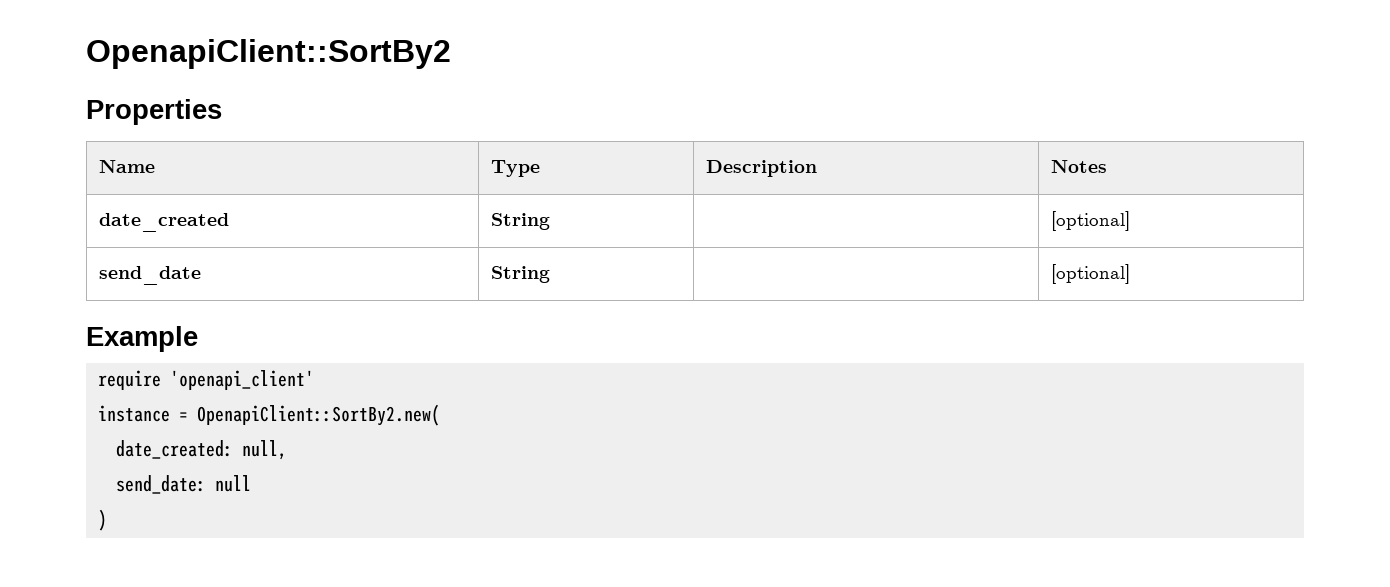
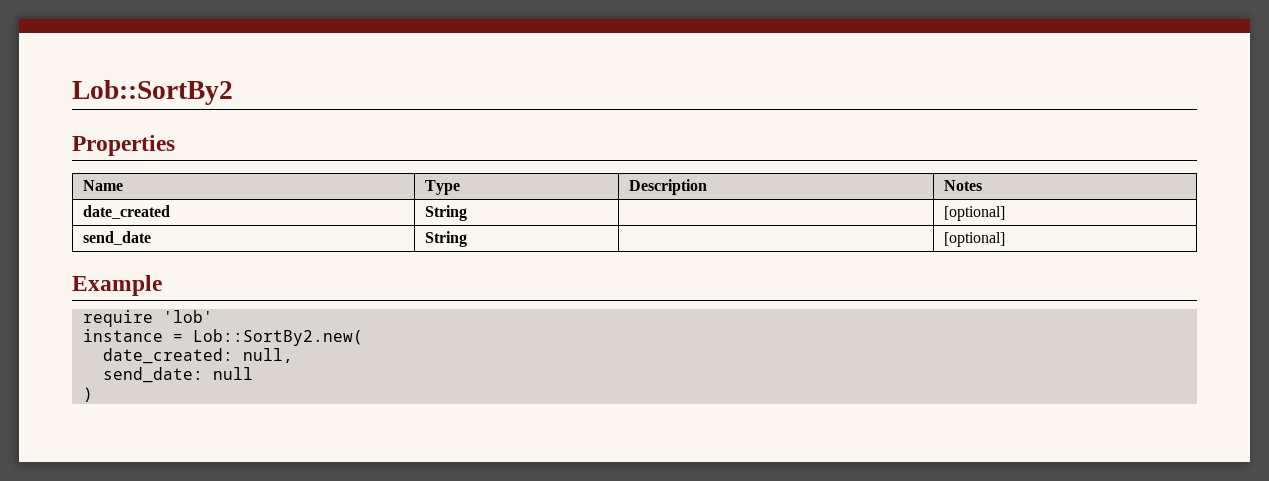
[86,39,451,69] OpenapiClient::SortBy2 -> [72,80,233,105] Lob::SortBy2
[170,370,315,390] 'openapi_client' -> [162,310,213,323] 'lob'
[197,404,441,426] OpenapiClient::SortBy2.new( -> [192,329,363,346] Lob::SortBy2.new(

